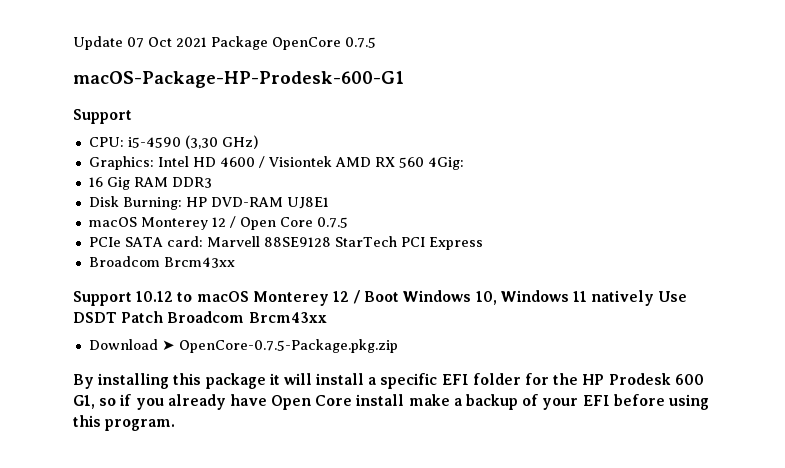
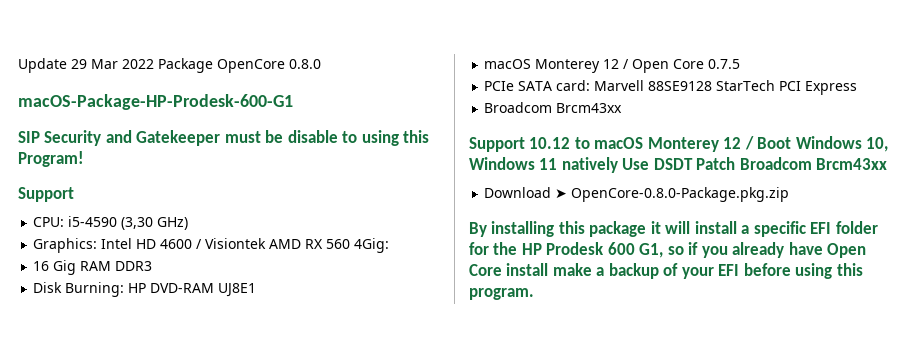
[127,37,207,48] 07 Oct 2021 -> [71,59,154,69] 29 Mar 2022
[345,37,376,48] 0.7.5 -> [289,59,321,69] 0.8.0
(404, 79) none -> [18,130,430,146] [18,151,84,167] // SIP Security and Gatekeeper must be disable to using this Program!
[178,339,398,353] OpenCore-0.7.5-Package.pkg.zip -> [571,187,790,202] OpenCore-0.8.0-Package.pkg.zip

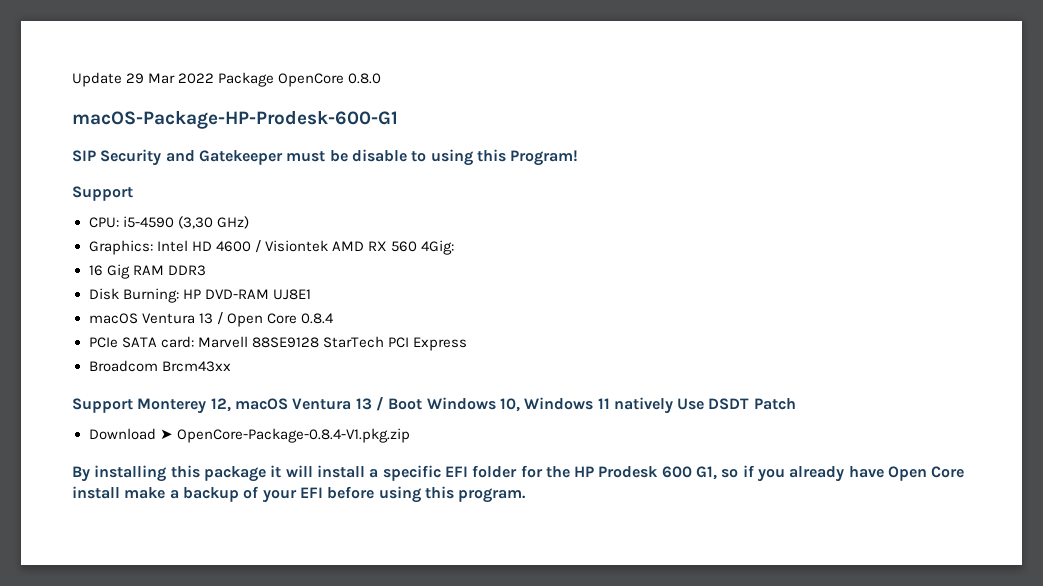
[535,59,620,73] Monterey 12 -> [141,313,213,324] Ventura 13
[708,59,741,69] 0.7.5 -> [300,313,334,324] 0.8.4
[529,137,742,152] 10.12 to macOS Monterey 12 -> [137,398,372,414] Monterey 12, macOS Ventura 13
[739,157,888,170] Broadcom Brcm43xx -> (796, 404) none
[571,187,790,202] OpenCore-0.8.0-Package.pkg.zip -> [176,428,410,443] OpenCore-Package-0.8.4-V1.pkg.zip

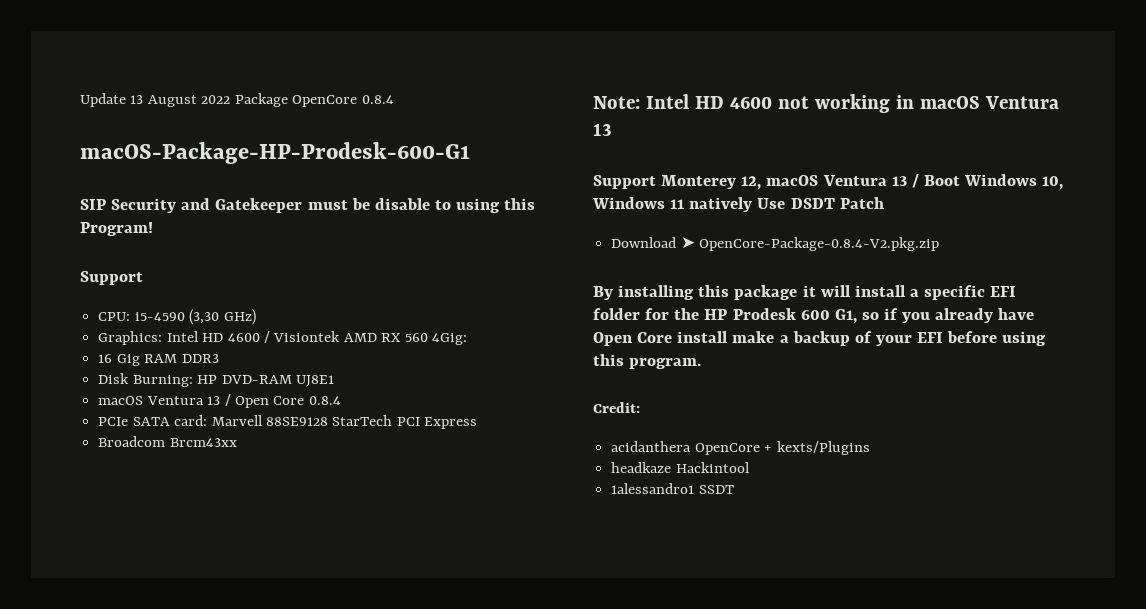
[126,73,176,84] 29 Mar -> [130,95,197,107] 13 August
[348,73,382,84] 0.8.0 -> [361,95,394,104] 0.8.4
(231, 366) none -> [593,94,1059,113] [593,123,612,136] // Note: Intel HD 4600 not working in macOS Ventura 13
[176,428,410,443] OpenCore-Package-0.8.4-V1.pkg.zip -> [699,237,940,251] OpenCore-Package-0.8.4-V2.pkg.zip
(527, 495) none -> [593,402,640,413] [611,441,870,455] [611,462,750,473] [611,483,734,494] // Credit: // acidanthera OpenCore + kexts/Plugins // headkaze Hackintool // 1alessandro1 SSDT

